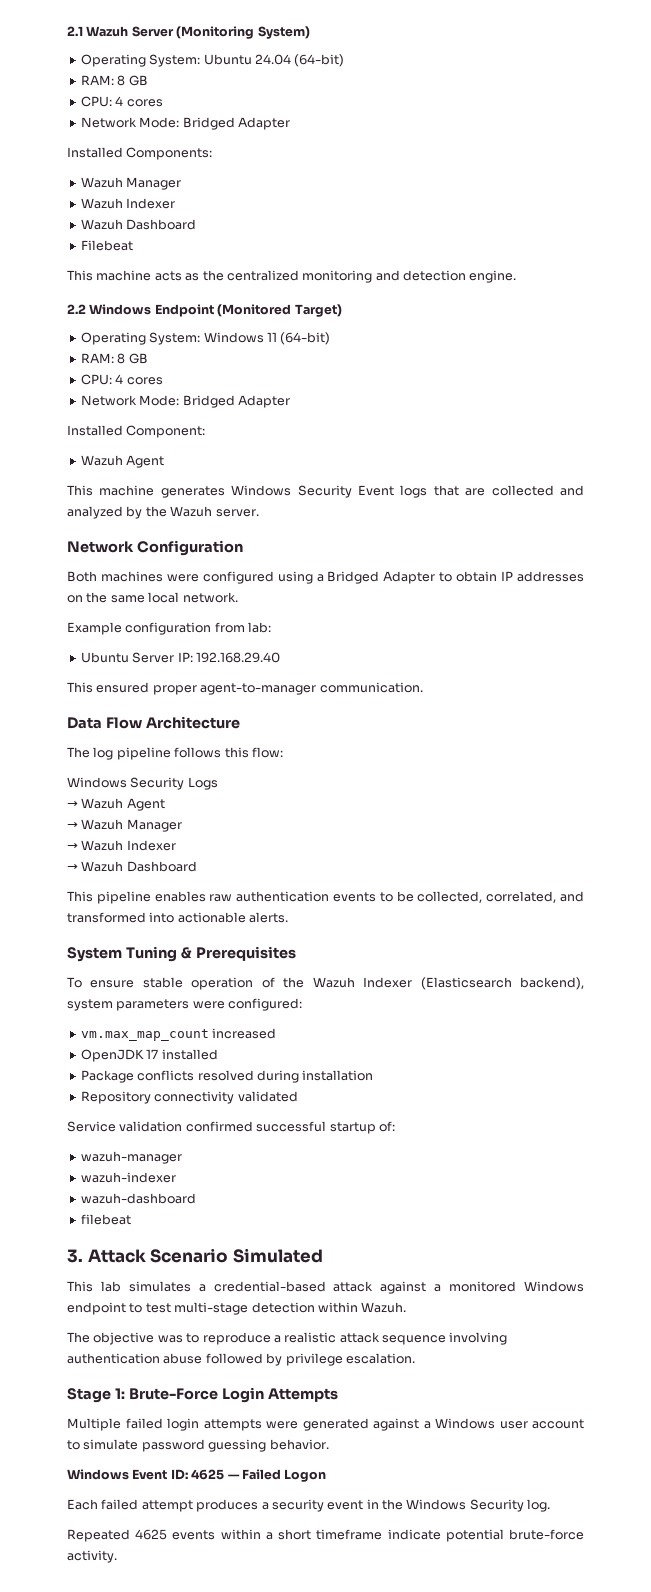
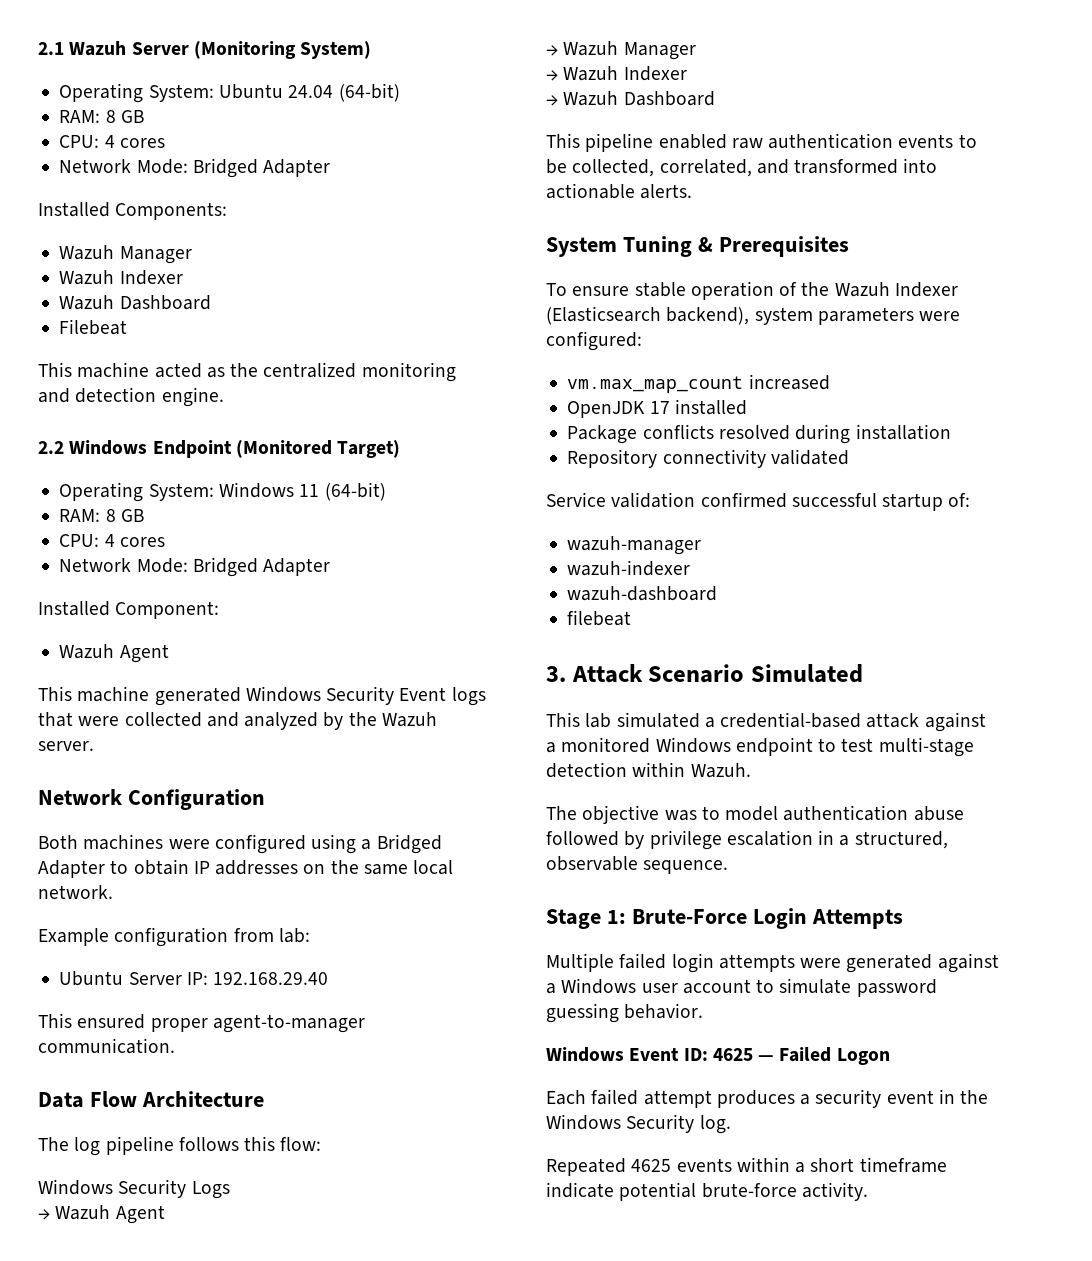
[154,271,182,281] acts -> [154,363,202,378] acted
[160,486,225,498] generates -> [154,687,241,706] generated
[465,488,486,496] are -> [78,716,120,726] were
[154,891,206,902] enables -> [658,134,727,149] enabled
[128,1281,191,1292] simulates -> [616,712,700,728] simulated
[202,1332,508,1345] reproduce a realistic attack sequence involving -> [725,806,779,821] model
[345,1353,415,1364] escalation. -> [726,830,948,849] [546,856,729,874] escalation in a structured, observable sequence.

